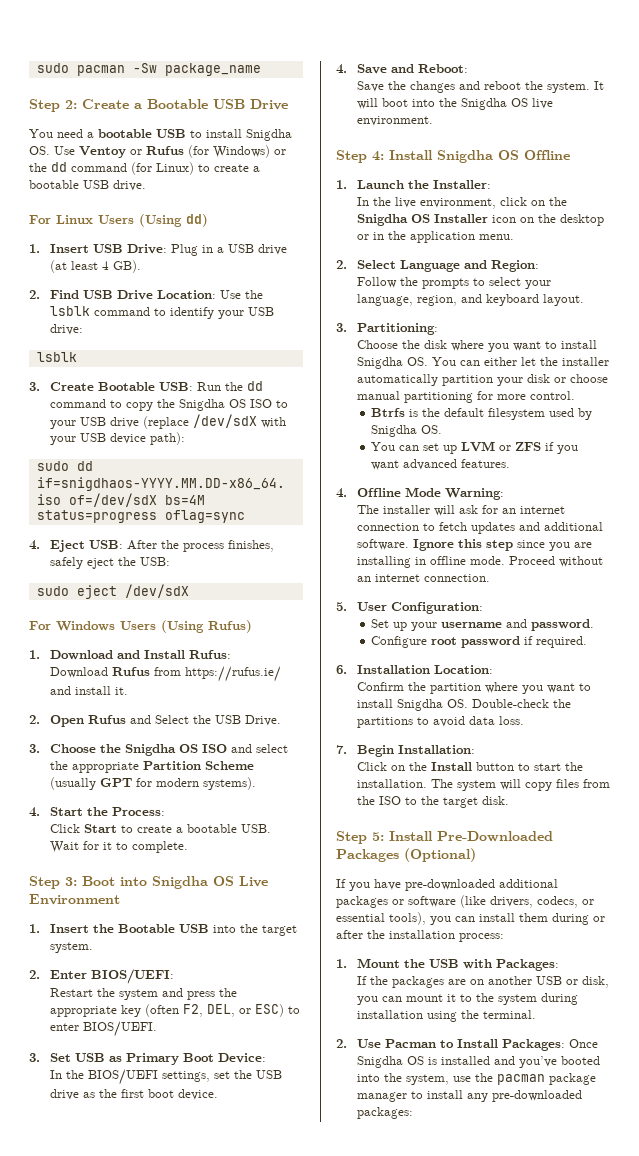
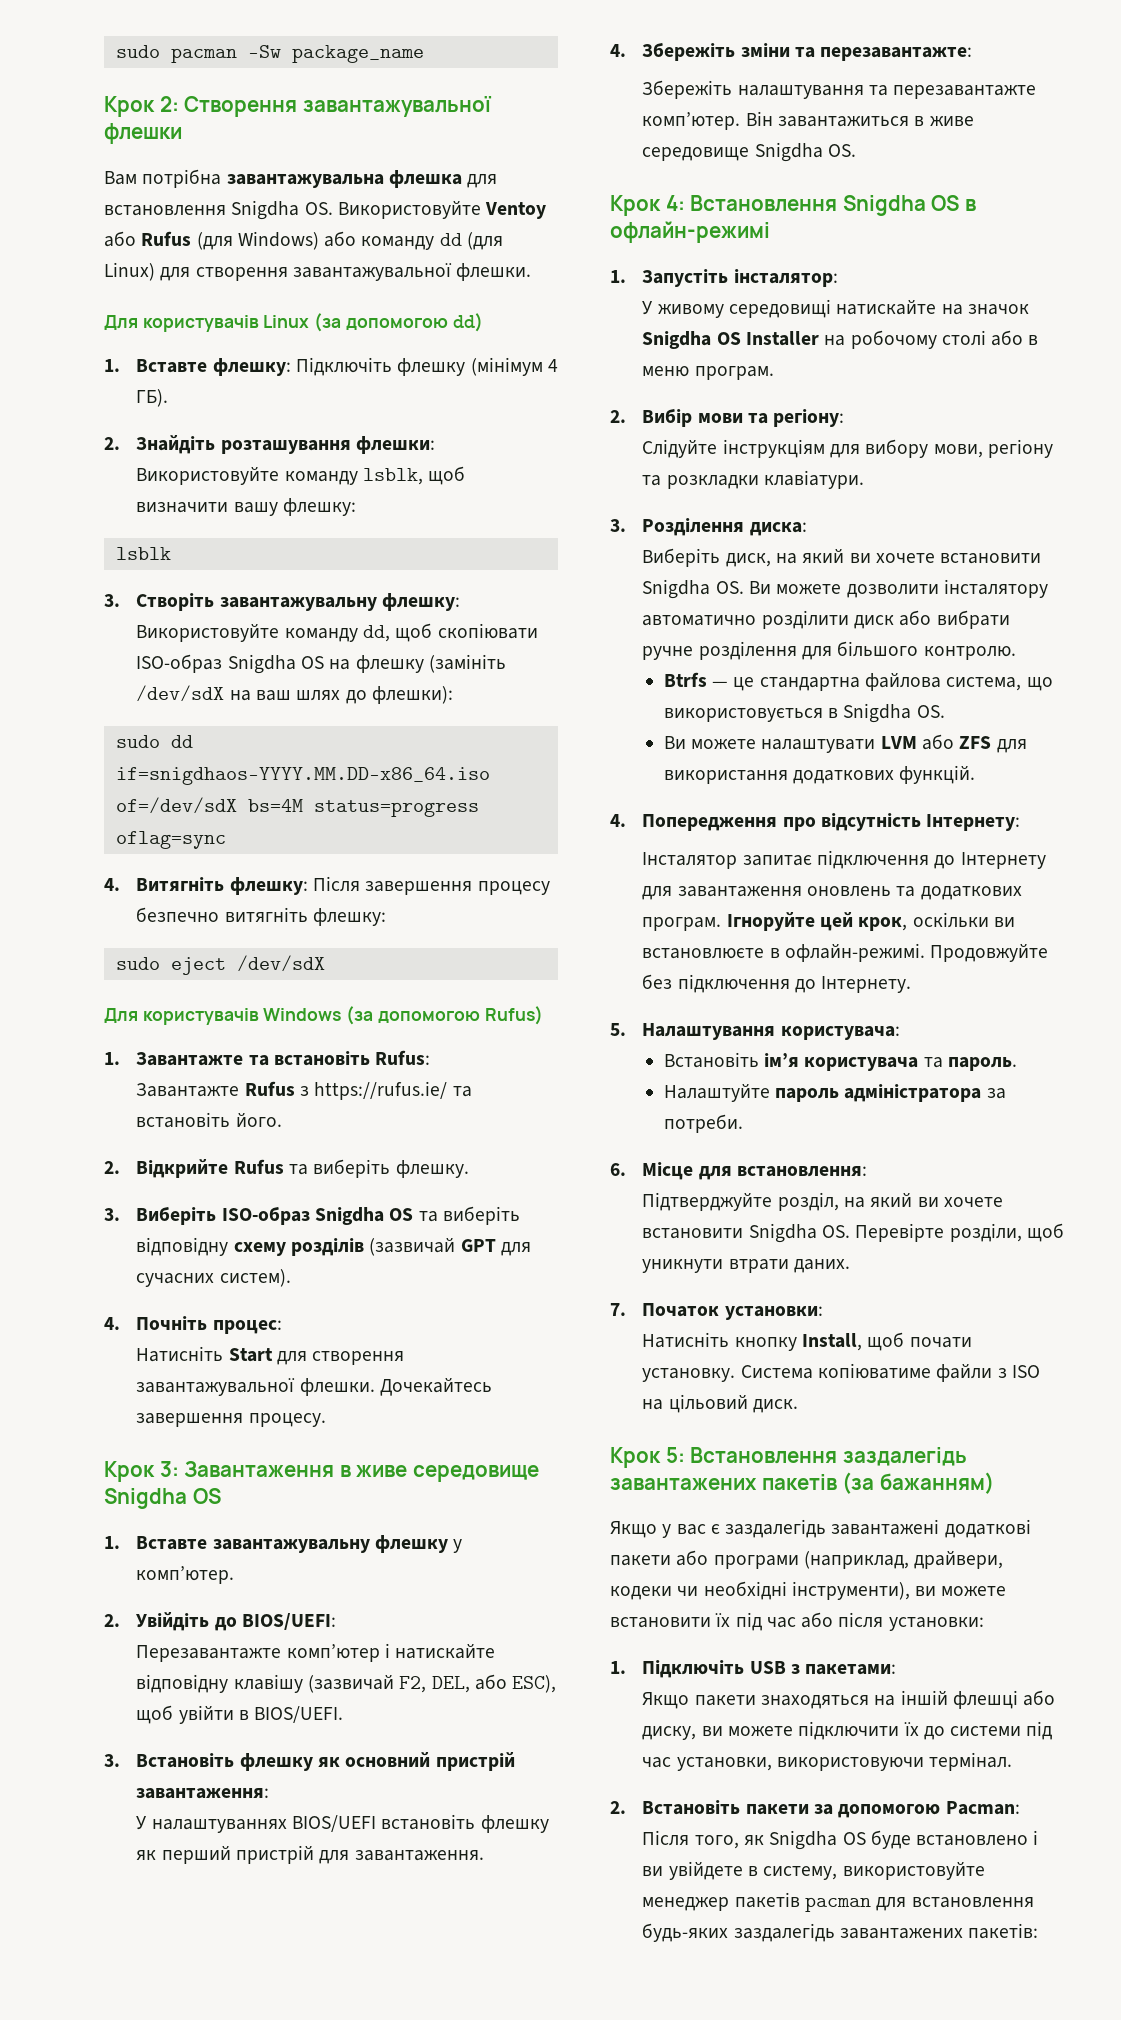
[29,99,288,112] [29,129,292,141] [29,145,286,158] [29,162,260,175] [29,180,146,191] [29,214,208,227] [29,244,287,256] [49,260,141,273] [29,290,263,300] [49,306,274,319] [49,324,83,335] [36,352,77,362] [29,381,263,391] [49,399,288,411] [49,414,286,429] [49,432,185,445] Step 2: Create a Bootable USB Drive // You need a bootable USB to install Snigdha OS. Use Ventoy or Rufus (for Windows) or the dd command (for Linux) to create a bootable USB drive. // For Linux Users (Using dd) // 1. Insert USB Drive: Plug in a USB drive (at least 4 GB). // 2. Find USB Drive Location: Use the lsblk command to identify your USB drive: // lsblk // 3. Create Bootable USB: Run the dd command to copy the Snigdha OS ISO to your USB drive (replace /dev/sdX with your USB device path): -> [104,96,492,117] [104,123,182,144] [104,169,498,188] [104,200,547,220] [104,231,503,250] [104,262,532,281] [104,313,483,332] [104,357,558,376] [136,389,169,407] [104,435,436,454] [136,466,466,485] [136,498,357,516] [115,547,171,560] [104,593,461,611] [136,623,538,642] [136,654,506,674] [136,685,453,704] Крок 2: Створення завантажувальної флешки // Вам потрібна завантажувальна флешка для встановлення Snigdha OS. Використовуйте Ventoy або Rufus (для Windows) або команду dd (для Linux) для створення завантажувальної флешки. // Для користувачів Linux (за допомогою dd) // 1. Вставте флешку: Підключіть флешку (мінімум 4 ГБ). // 2. Знайдіть розташування флешки: Використовуйте команду lsblk, щоб визначити вашу флешку: // lsblk // 3. Створіть завантажувальну флешку: Використовуйте команду dd, щоб скопіювати ISO-образ Snigdha OS на флешку (замініть /dev/sdX на ваш шлях до флешки):
[49,540,274,552] [49,557,170,569] [36,584,189,599] [29,620,252,633] [29,650,231,660] [49,666,281,682] [49,686,128,695] [29,715,281,727] [29,744,288,756] [49,761,254,773] [49,777,256,790] [29,807,165,817] [49,824,271,833] [49,841,188,853] [29,876,268,889] [29,894,120,905] [29,924,297,936] [49,942,93,953] [29,970,87,979] Eject USB: After the process finishes, safely eject the USB: // sudo eject /dev/sdX // For Windows Users (Using Rufus) // 1. Download and Install Rufus: // Download Rufus from https://rufus.ie/ and install it. // 2. Open Rufus and Select the USB Drive. // 3. Choose the Snigdha OS ISO and select the appropriate Partition Scheme (usually GPT for modern systems). // 4. Start the Process: // Click Start to create a bootable USB. Wait for it to complete. // Step 3: Boot into Snigdha OS Live Environment // 1. Insert the Bootable USB into the target system. // 2. Enter -> [136,876,550,895] [136,907,387,926] [115,955,325,975] [104,1006,543,1025] [104,1050,431,1066] [136,1081,472,1100] [136,1112,282,1128] [104,1159,469,1178] [104,1206,520,1225] [136,1237,531,1256] [136,1269,291,1287] [104,1316,282,1334] [136,1346,405,1365] [136,1377,493,1396] [136,1413,326,1427] [104,1461,539,1482] [104,1488,221,1509] [104,1535,463,1553] [136,1566,235,1584] [104,1612,237,1631] Витягніть флешку: Після завершення процесу безпечно витягніть флешку: // sudo eject /dev/sdX // Для користувачів Windows (за допомогою Rufus) // 1. Завантажте та встановіть Rufus: // Завантажте Rufus з https://rufus.ie/ та встановіть його. // 2. Відкрийте Rufus та виберіть флешку. // 3. Виберіть ISO-образ Snigdha OS та виберіть відповідну схему розділів (зазвичай GPT для сучасних систем). // 4. Почніть процес: // Натисніть Start для створення завантажувальної флешки. Дочекайтесь завершення процесу. // Крок 3: Завантаження в живе середовище Snigdha OS // 1. Вставте завантажувальну флешку у комп’ютер. // 2. Увійдіть до
[49,988,237,1000] [49,1004,300,1017] [49,1021,157,1037] [29,1053,266,1065] [49,1069,282,1085] [49,1089,218,1100] [336,64,468,74] [356,81,604,93] [356,98,553,110] [356,116,433,126] [336,150,570,163] [336,180,491,189] [356,197,567,209] [356,214,604,226] [356,231,514,243] [336,260,539,272] [356,277,551,289] [356,294,584,306] [336,323,438,335] [356,340,597,352] [356,357,609,369] [356,374,608,386] [356,391,575,403] [371,408,593,420] [371,425,443,437] [371,441,579,454] [371,459,511,470] [336,487,504,500] [356,505,565,516] [356,522,603,534] [356,539,592,551] [356,556,603,568] [356,574,490,582] [336,602,483,614] [371,619,595,631] [371,636,588,648] [336,665,493,674] [356,682,591,694] [356,699,571,711] [356,716,524,728] [336,745,475,757] [356,762,583,771] [356,779,610,791] [356,796,509,808] [336,831,553,844] [336,848,476,862] [336,879,558,891] [336,895,594,908] [336,912,605,925] [336,930,504,942] [336,958,559,971] [356,976,609,988] [356,993,578,1005] [356,1010,536,1022] [336,1039,598,1051] [356,1056,600,1068] [356,1073,596,1085] [356,1090,582,1102] [356,1107,413,1119] Restart the system and press the appropriate key (often F2, DEL, or ESC) to enter BIOS/UEFI. // 3. Set USB as Primary Boot Device: // In the BIOS/UEFI settings, set the USB drive as the first boot device. // 4. Save and Reboot: // Save the changes and reboot the system. It will boot into the Snigdha OS live environment. // Step 4: Install Snigdha OS Offline // 1. Launch the Installer: // In the live environment, click on the Snigdha OS Installer icon on the desktop or in the application menu. // 2. Select Language and Region: // Follow the prompts to select your language, region, and keyboard layout. // 3. Partitioning: // Choose the disk where you want to install Snigdha OS. You can either let the installer automatically partition your disk or choose manual partitioning for more control. // Btrfs is the default filesystem used by Snigdha OS. // You can set up LVM or ZFS if you want advanced features. // 4. Offline Mode Warning: // The installer will ask for an internet connection to fetch updates and additional software. Ignore this step since you are installing in offline mode. Proceed without an internet connection. // 5. User Configuration: // Set up your username and password. // Configure root password if required. // 6. Installation Location: // Confirm the partition where you want to install Snigdha OS. Double-check the partitions to avoid data loss. // 7. Begin Installation: // Click on the Install button to start the installation. The system will copy files from the ISO to the target disk. // Step 5: Install Pre-Downloaded Packages (Optional) // If you have pre-downloaded additional packages or software (like drivers, codecs, or essential tools), you can install them during or after the installation process: // 1. Mount the USB with Packages: // If the packages are on another USB or disk, you can mount it to the system during installation using the terminal. // 2. Use Pacman to Install Packages: Once Snigdha OS is installed and you’ve booted into the system, use the pacman package manager to install any pre-downloaded packages: -> [136,1643,496,1662] [136,1674,557,1693] [136,1705,344,1724] [104,1752,515,1771] [136,1788,270,1799] [136,1814,549,1833] [136,1845,484,1864] [610,42,973,61] [642,80,1037,99] [642,111,974,130] [642,142,857,162] [610,195,976,216] [610,221,770,243] [610,269,838,287] [642,299,1029,318] [642,330,1039,349] [642,366,774,380] [610,408,845,427] [642,439,1053,458] [642,470,865,489] [610,518,807,536] [642,548,1042,567] [642,579,1048,599] [642,610,1010,629] [642,641,1016,660] [663,672,1053,691] [663,703,945,723] [663,734,1027,753] [663,765,976,784] [610,813,1021,831] [642,850,1046,869] [642,886,1022,900] [642,912,1015,931] [642,943,1049,962] [642,974,912,993] [610,1023,900,1040] [663,1052,1017,1071] [663,1083,1006,1102] [663,1114,743,1133] [610,1162,868,1180] [642,1192,1003,1211] [642,1223,1064,1243] [642,1259,851,1273] [610,1303,823,1320] [642,1332,972,1351] [642,1363,1040,1382] [642,1394,799,1413] [610,1447,967,1468] [610,1472,994,1494] [610,1519,1031,1538] [610,1550,1004,1569] [610,1581,1007,1600] [610,1612,984,1631] [610,1660,897,1678] [642,1690,1056,1709] [642,1721,1053,1740] [642,1752,1013,1771] [610,1800,1020,1818] [642,1830,1039,1850] [642,1861,985,1880] [642,1892,1034,1912] [642,1923,1039,1942] Перезавантажте комп’ютер і натискайте відповідну клавішу (зазвичай F2, DEL, або ESC), щоб увійти в BIOS/UEFI. // 3. Встановіть флешку як основний пристрій завантаження: // У налаштуваннях BIOS/UEFI встановіть флешку як перший пристрій для завантаження. // 4. Збережіть зміни та перезавантажте: // Збережіть налаштування та перезавантажте комп’ютер. Він завантажиться в живе середовище Snigdha OS. // Крок 4: Встановлення Snigdha OS в офлайн-режимі // 1. Запустіть інсталятор: // У живому середовищі натискайте на значок Snigdha OS Installer на робочому столі або в меню програм. // 2. Вибір мови та регіону: // Слідуйте інструкціям для вибору мови, регіону та розкладки клавіатури. // 3. Розділення диска: // Виберіть диск, на який ви хочете встановити Snigdha OS. Ви можете дозволити інсталятору автоматично розділити диск або вибрати ручне розділення для більшого контролю. // Btrfs — це стандартна файлова система, що використовується в Snigdha OS. // Ви можете налаштувати LVM або ZFS для використання додаткових функцій. // 4. Попередження про відсутність Інтернету: // Інсталятор запитає підключення до Інтернету для завантаження оновлень та додаткових програм. Ігноруйте цей крок, оскільки ви встановлюєте в офлайн-режимі. Продовжуйте без підключення до Інтернету. // 5. Налаштування користувача: // Встановіть ім’я користувача та пароль. // Налаштуйте пароль адміністратора за потреби. // 6. Місце для встановлення: // Підтверджуйте розділ, на який ви хочете встановити Snigdha OS. Перевірте розділи, щоб уникнути втрати даних. // 7. Початок установки: // Натисніть кнопку Install, щоб почати установку. Система копіюватиме файли з ISO на цільовий диск. // Крок 5: Встановлення заздалегідь завантажених пакетів (за бажанням) // Якщо у вас є заздалегідь завантажені додаткові пакети або програми (наприклад, драйвери, кодеки чи необхідні інструменти), ви можете встановити їх під час або після установки: // 1. Підключіть USB з пакетами: // Якщо пакети знаходяться на іншій флешці або диску, ви можете підключити їх до системи під час установки, використовуючи термінал. // 2. Встановіть пакети за допомогою Pacman: Після того, як Snigdha OS буде встановлено і ви увійдете в систему, використовуйте менеджер пакетів pacman для встановлення будь-яких заздалегідь завантажених пакетів:

